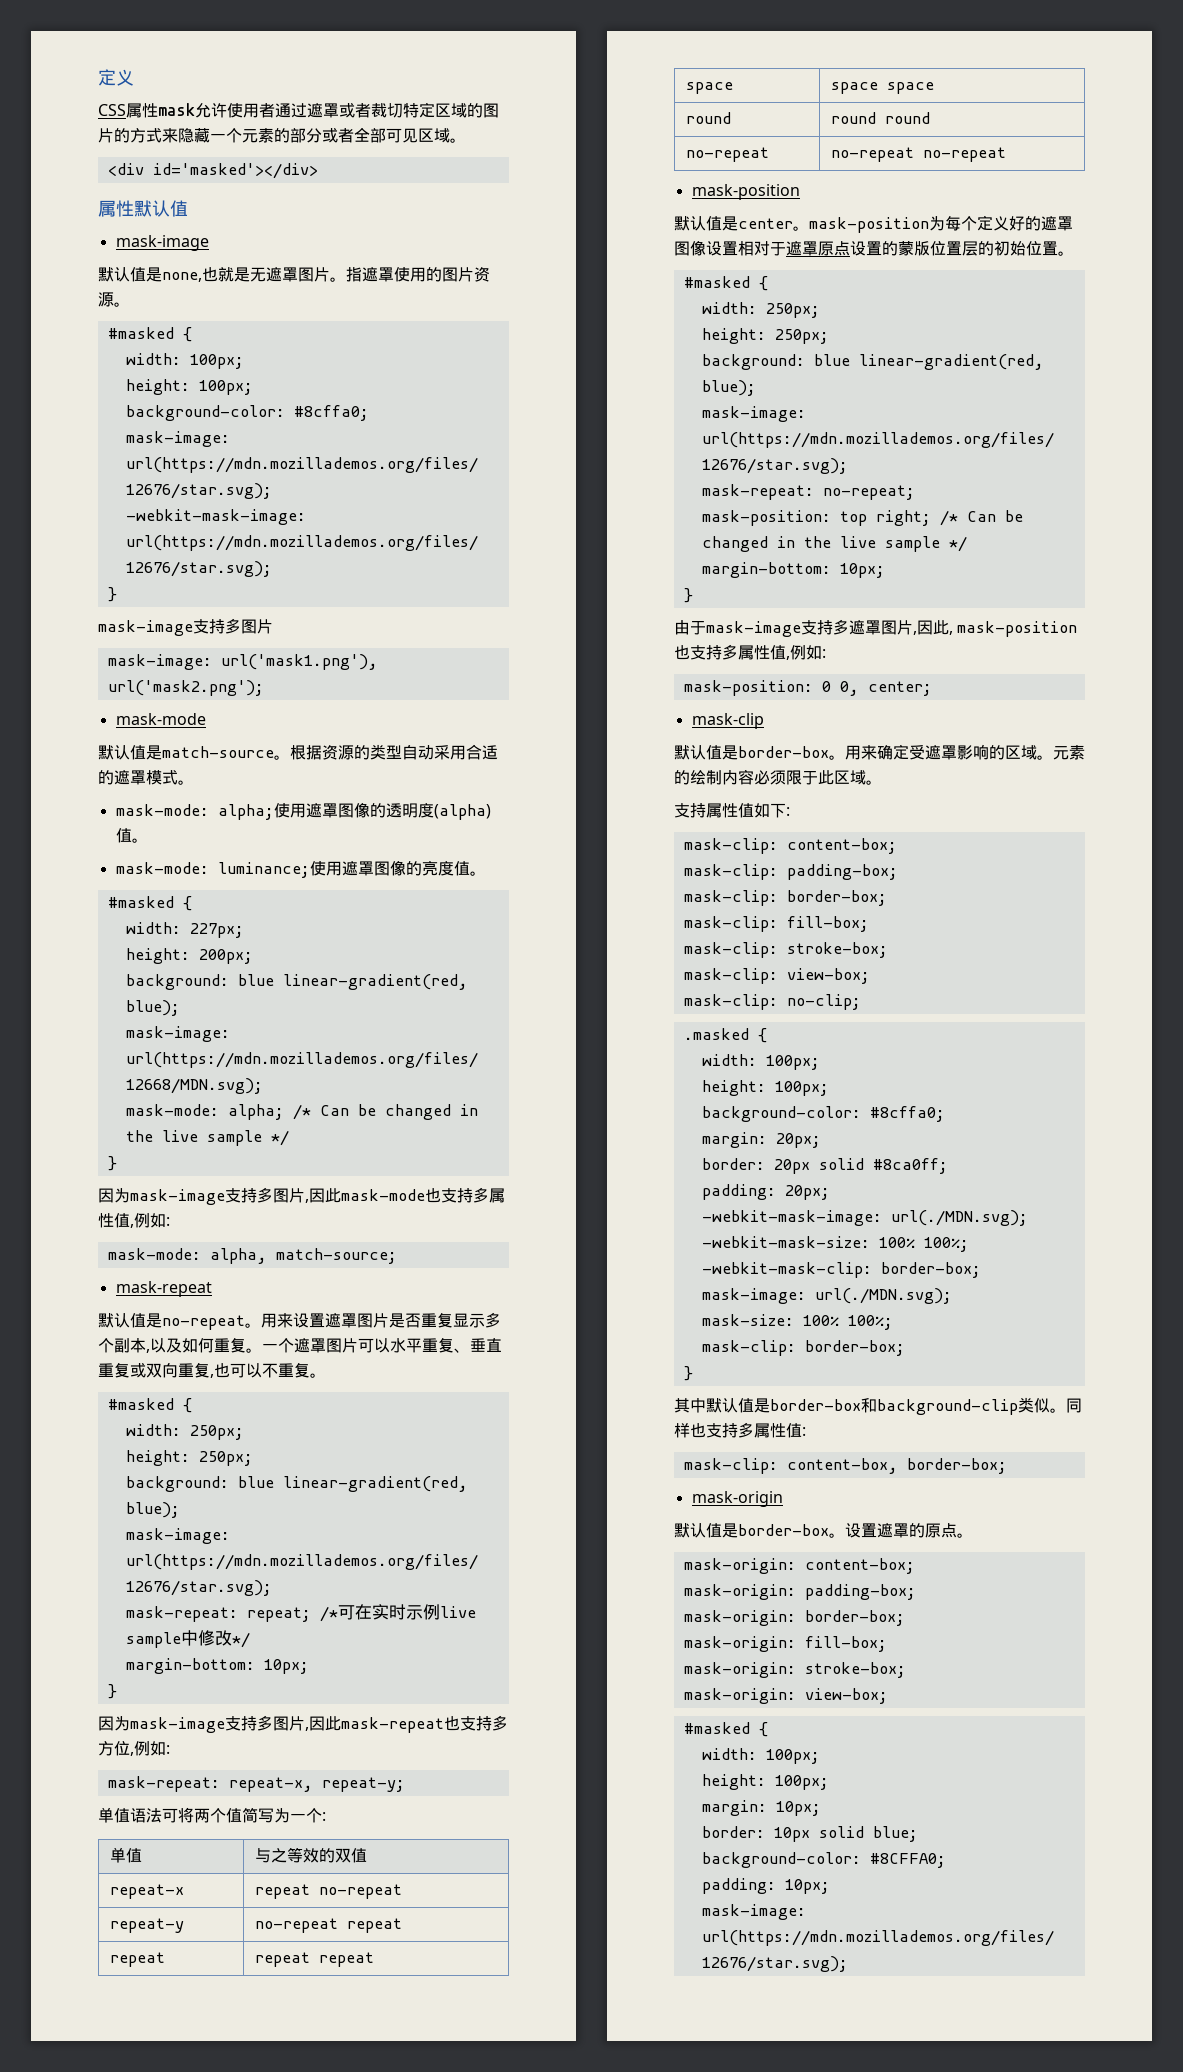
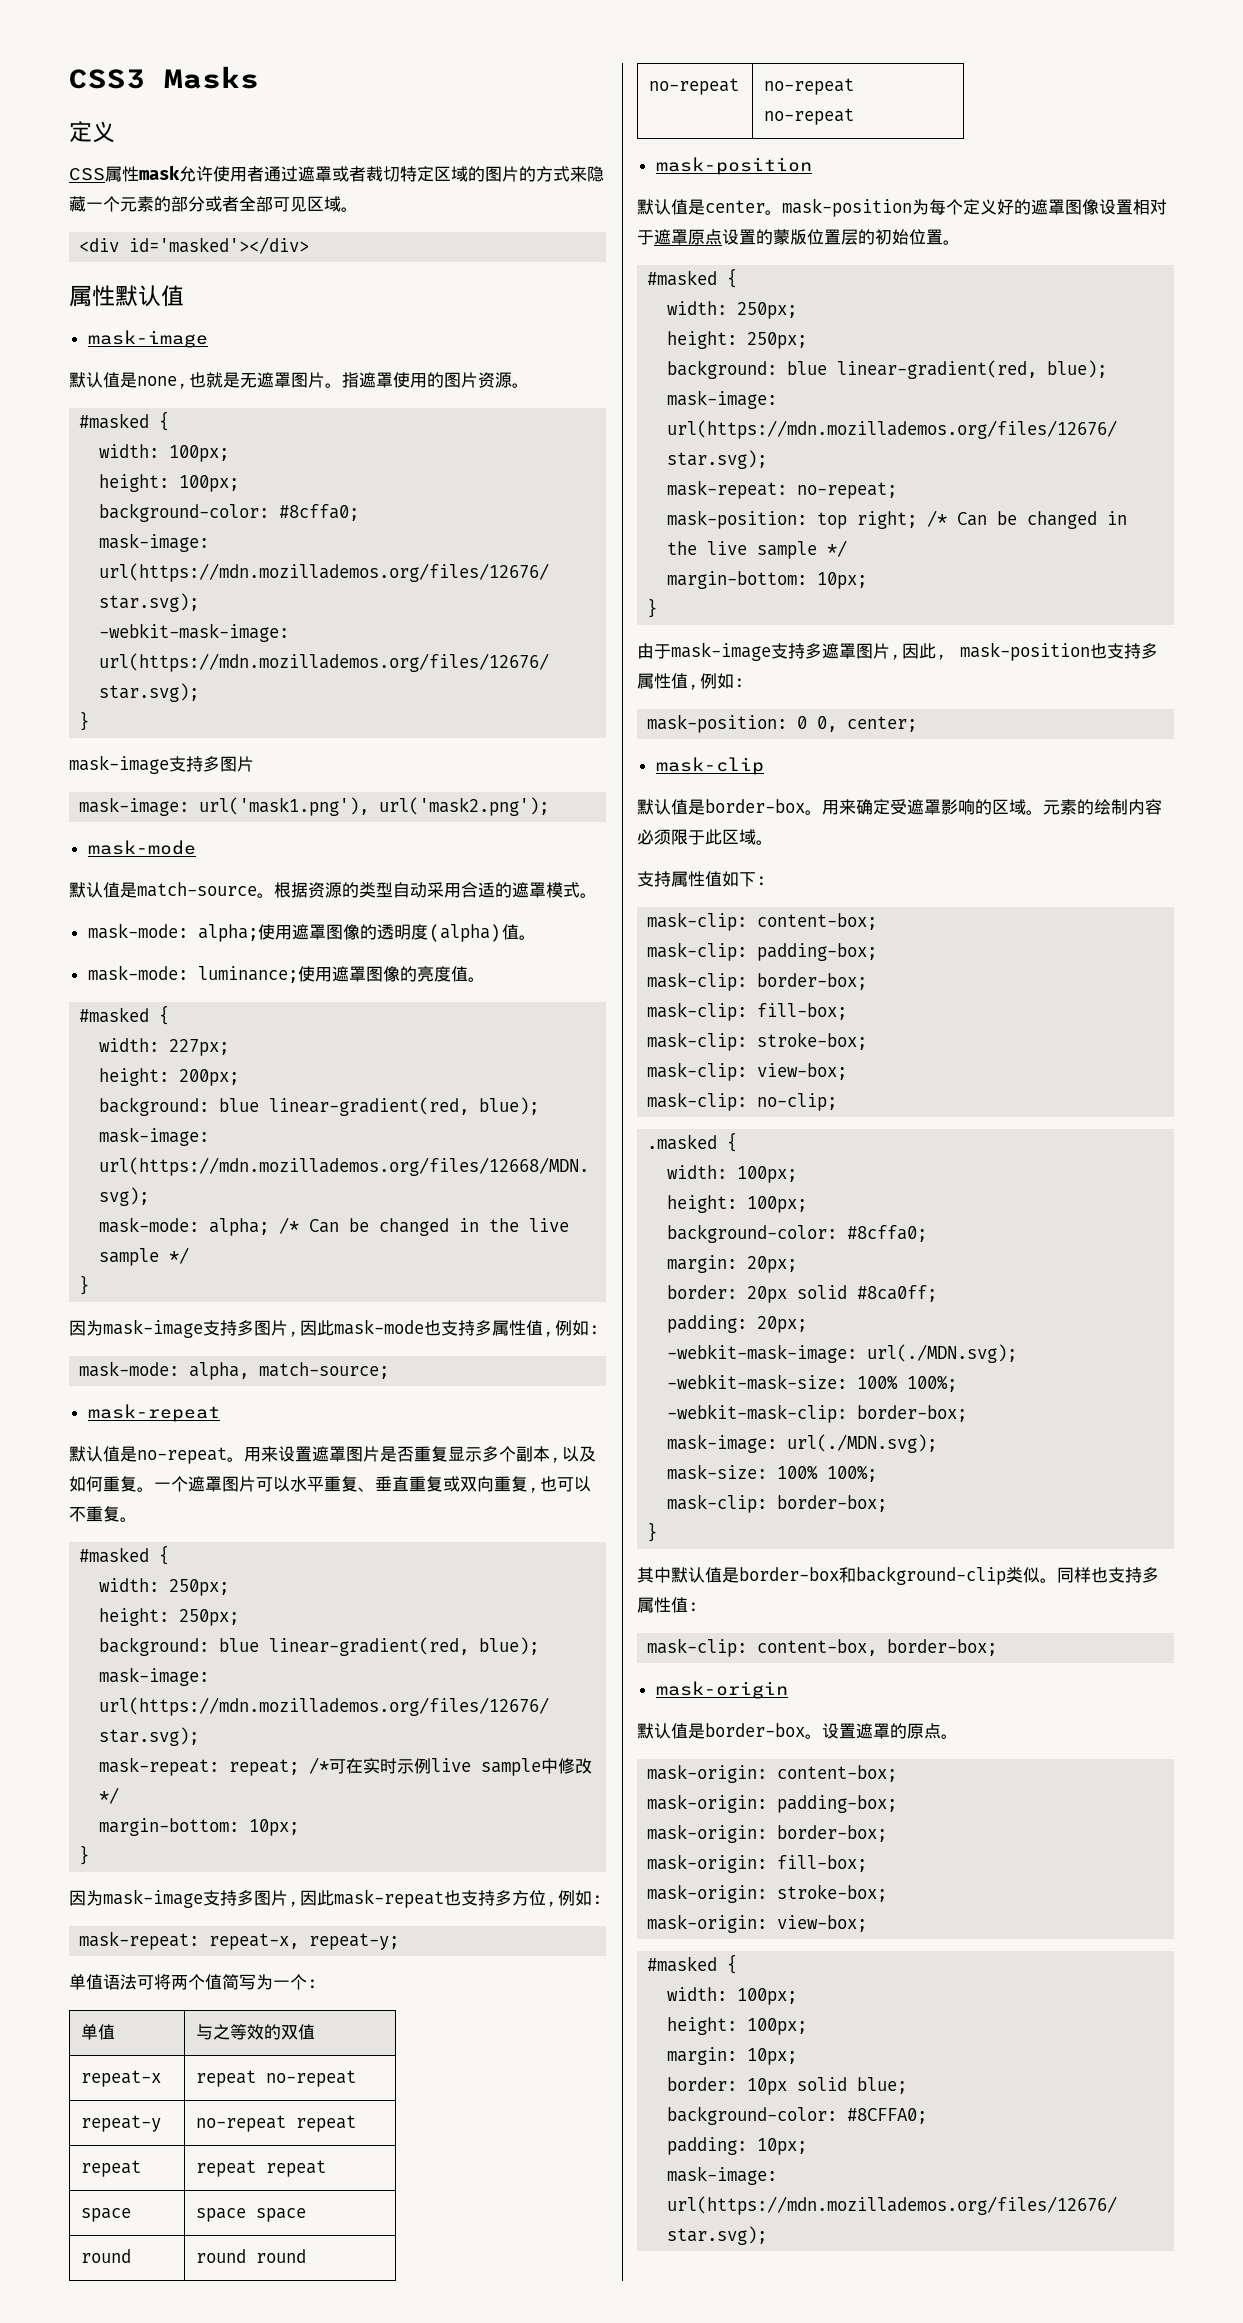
(98, 77) none -> [69,66,259,89] CSS3 Masks //

